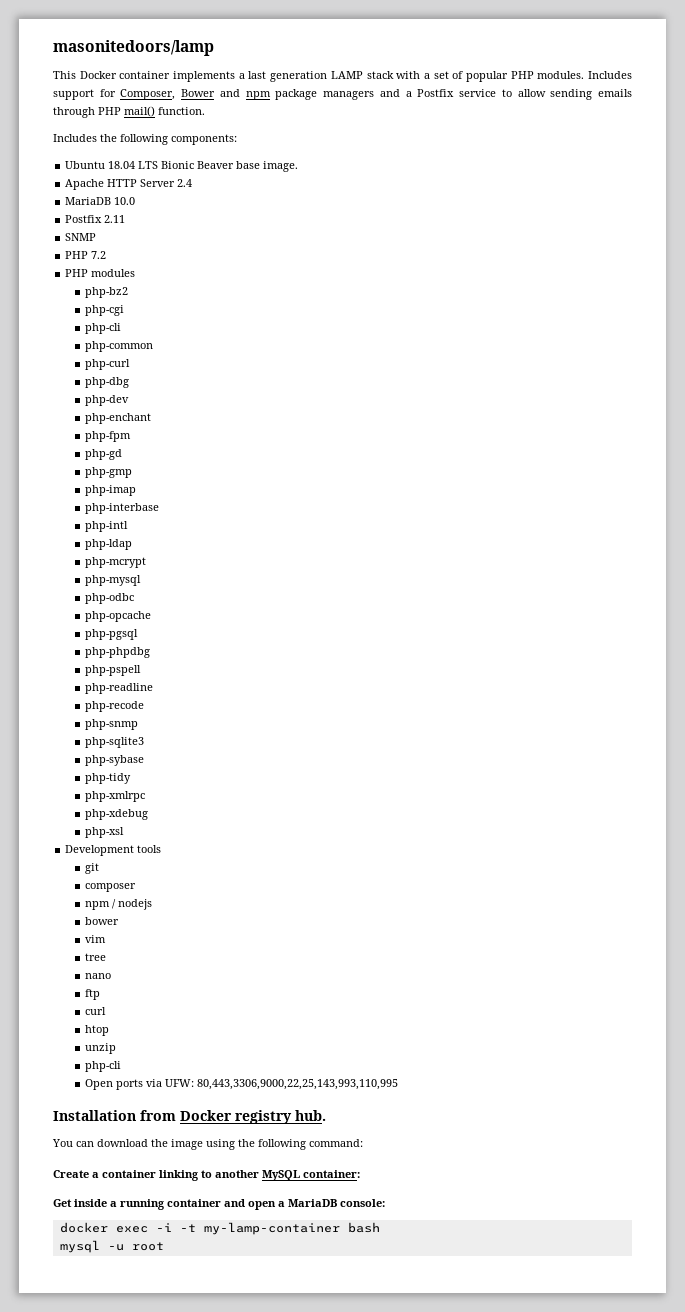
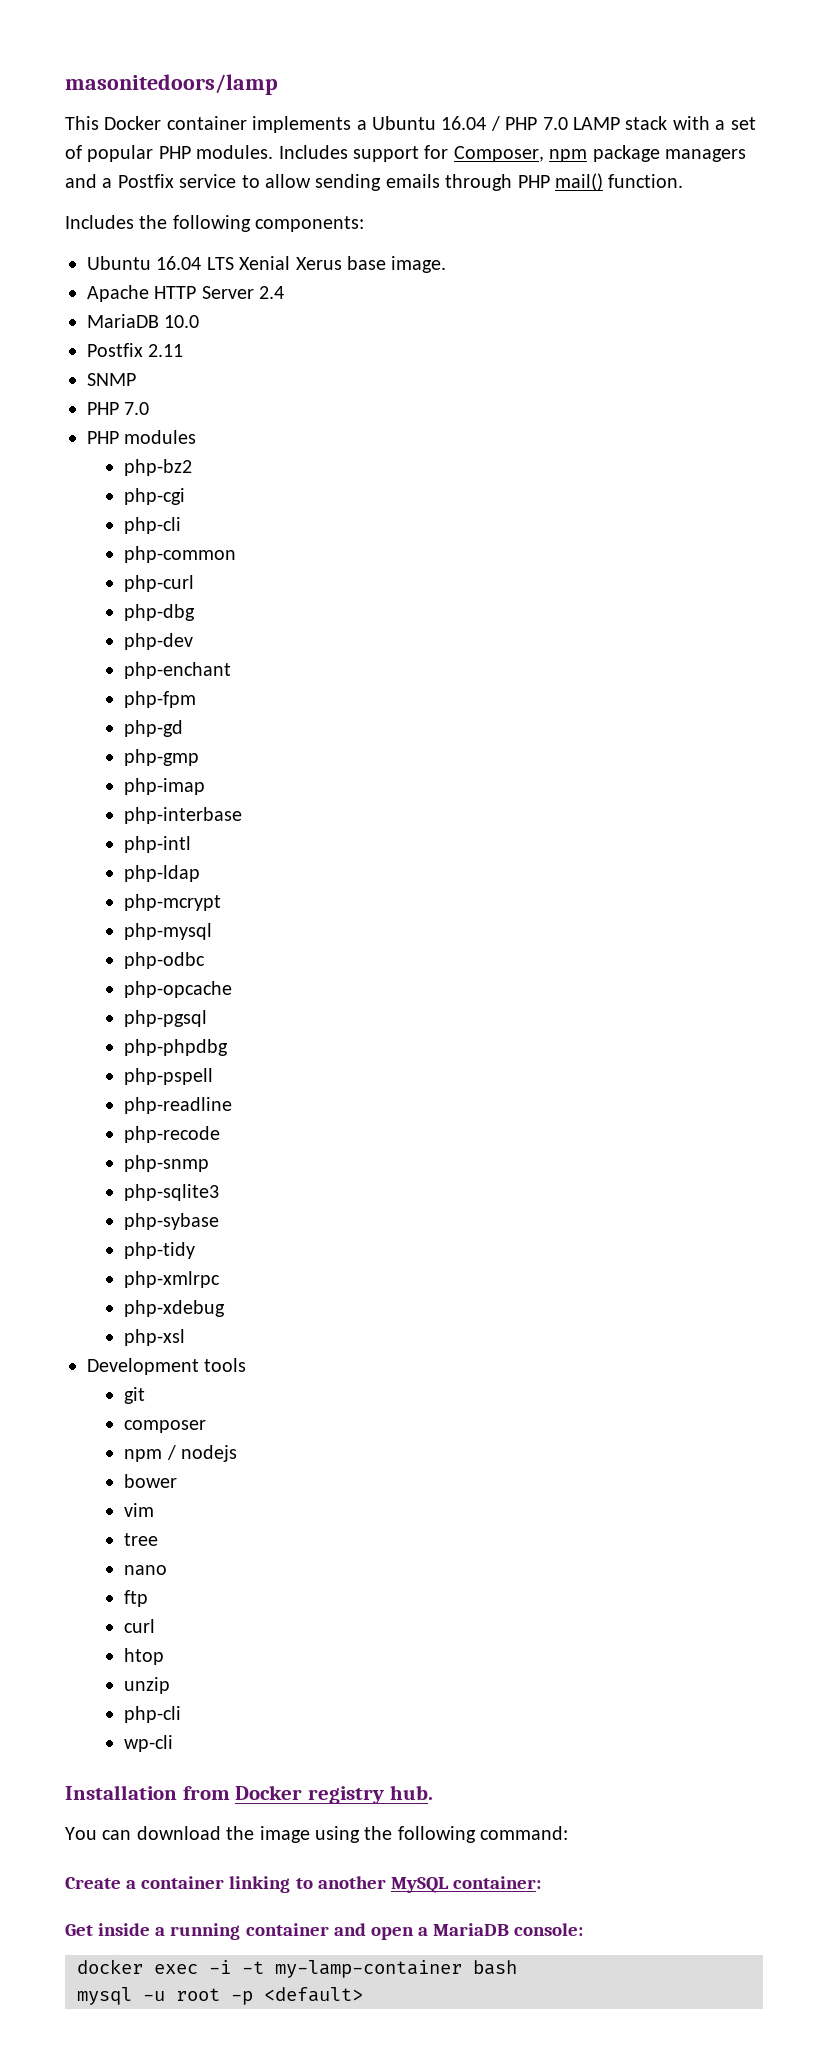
[248,71,328,82] last generation -> [372,116,568,131] Ubuntu 16.04 / PHP 7.0
[181,89,240,97] Bower and -> (544, 154) none
[108,161,235,169] 18.04 LTS Bionic Beaver -> [156,256,342,270] 16.04 LTS Xenial Xerus
[91,251,107,259] 7.2 -> [124,402,150,415] 7.0
[85,1079,399,1090] Open ports via UFW: 80,443,3306,9000,22,25,143,993,110,995 -> [124,1735,174,1752] wp-cli
(164, 1246) none -> [231,1987,363,2005] -p <default>

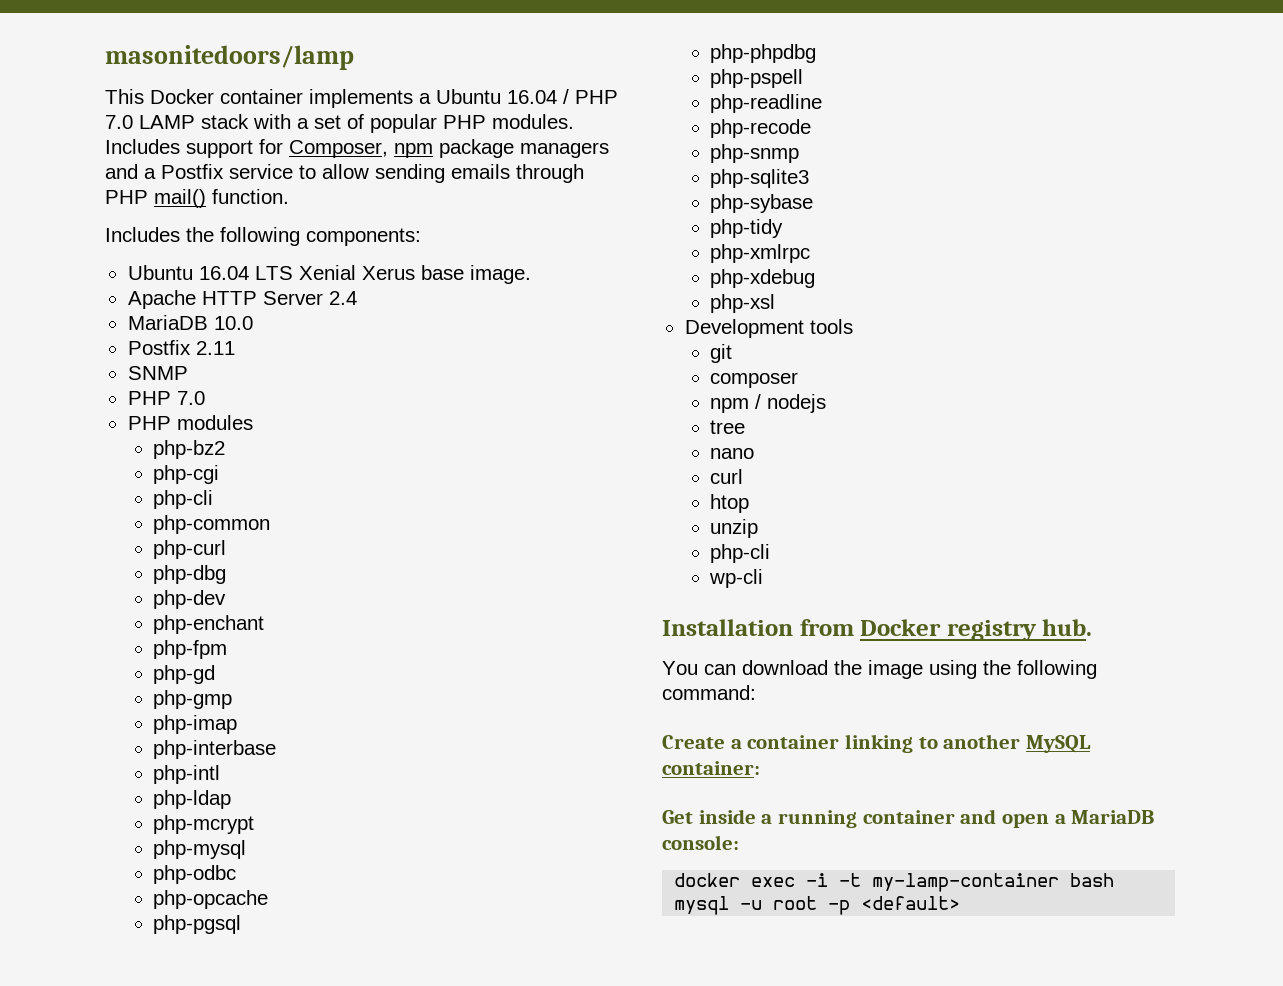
[124,1474,178,1488] [124,1503,155,1517] // bower // vim -> (827, 403) none
[124,1590,149,1607] // ftp -> (755, 453) none

